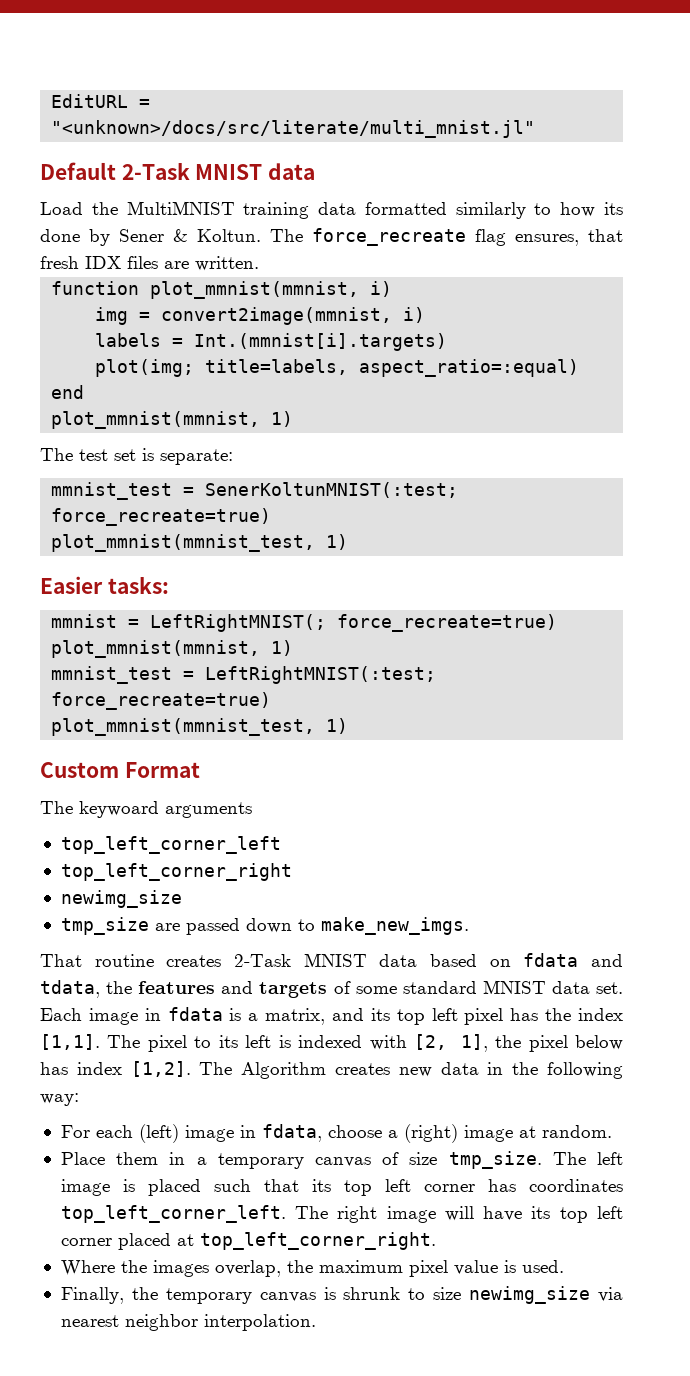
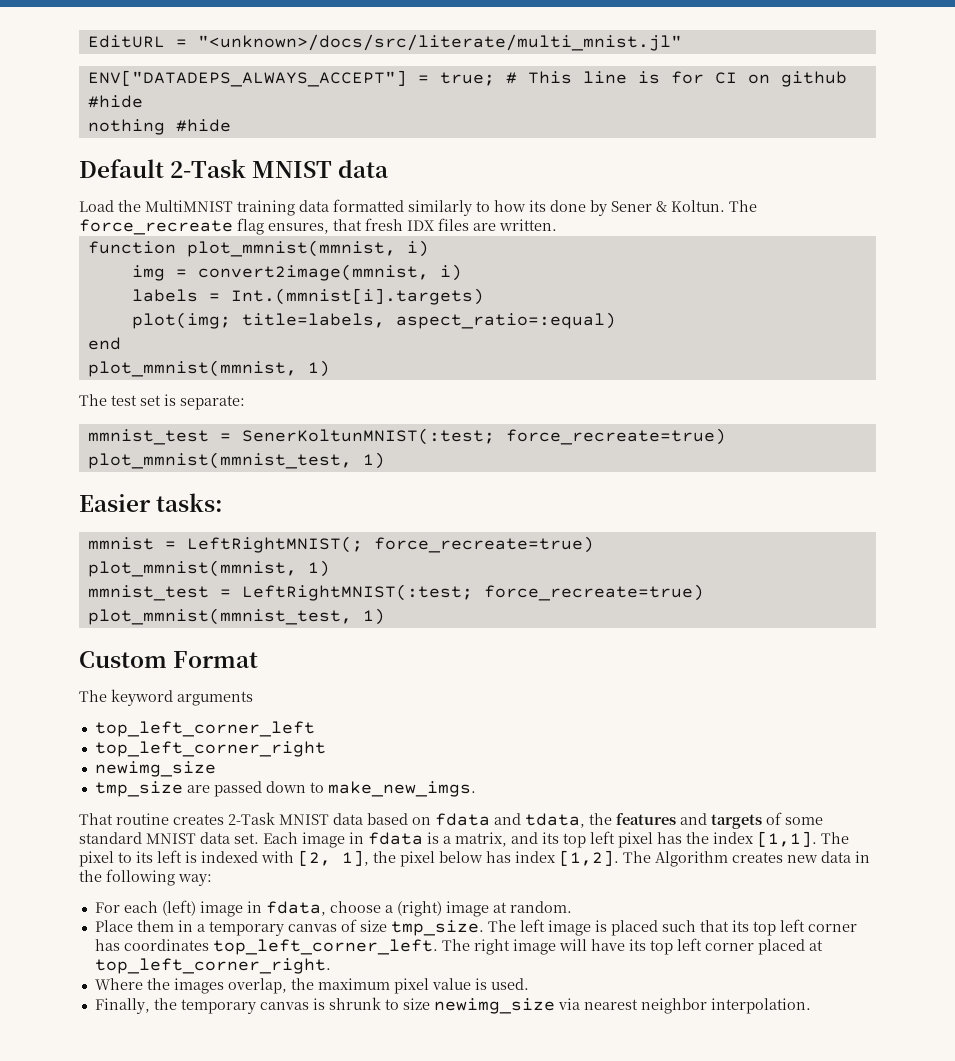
(536, 129) none -> [87,70,847,87] [87,95,143,108] [87,119,231,135] // ENV["DATADEPS_ALWAYS_ACCEPT"] = true; # This line is for CI on github #hide // nothing #hide
[79,801,159,818] keywoard -> [111,689,173,706] keyword

